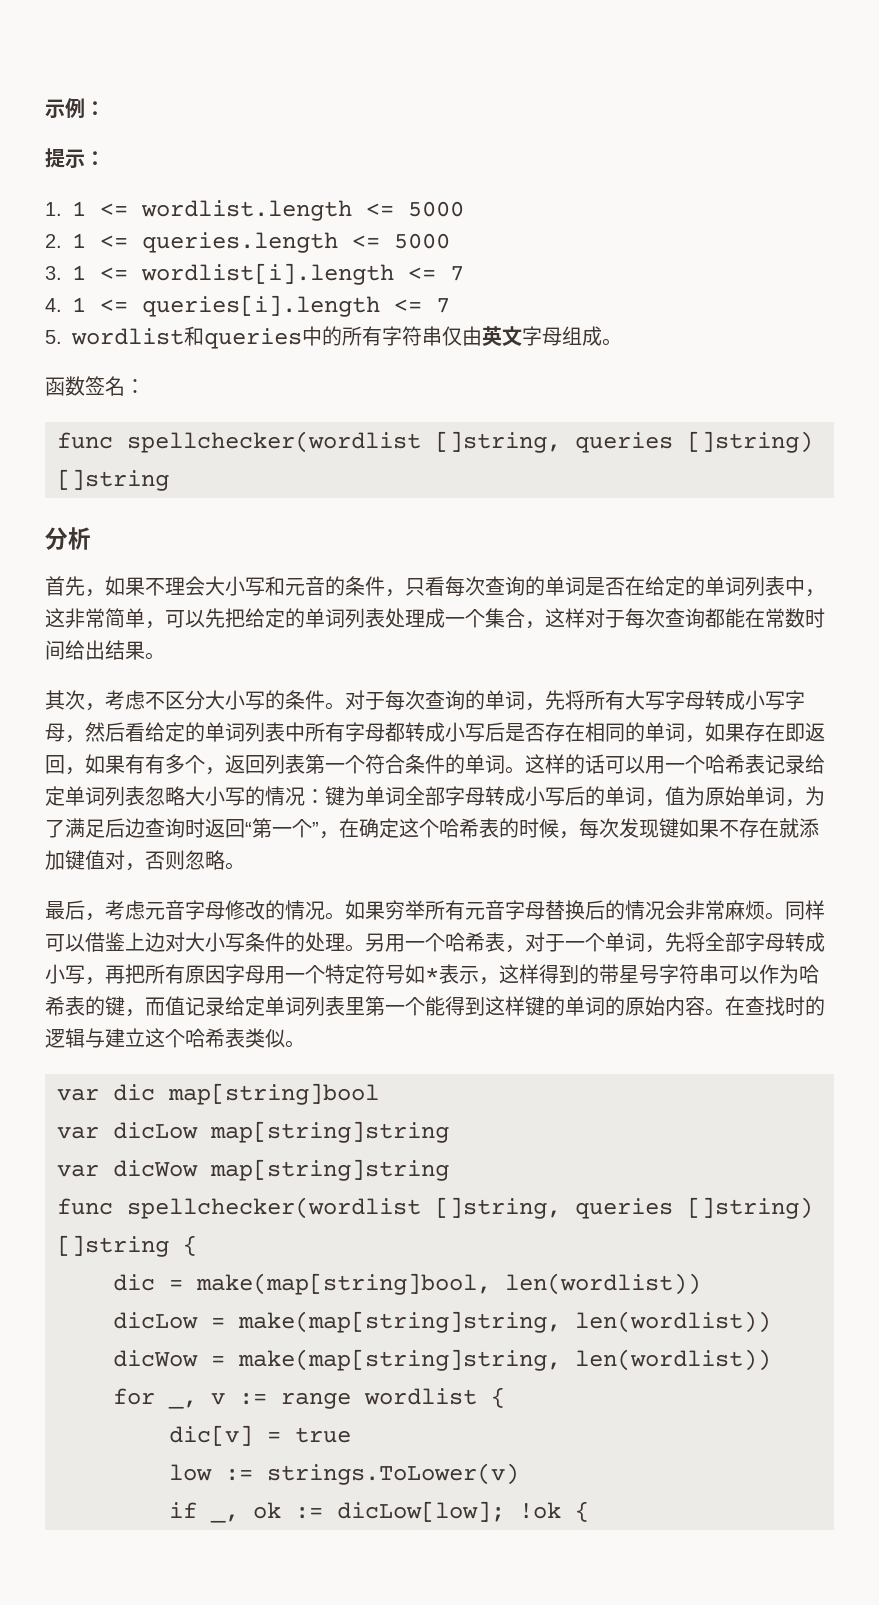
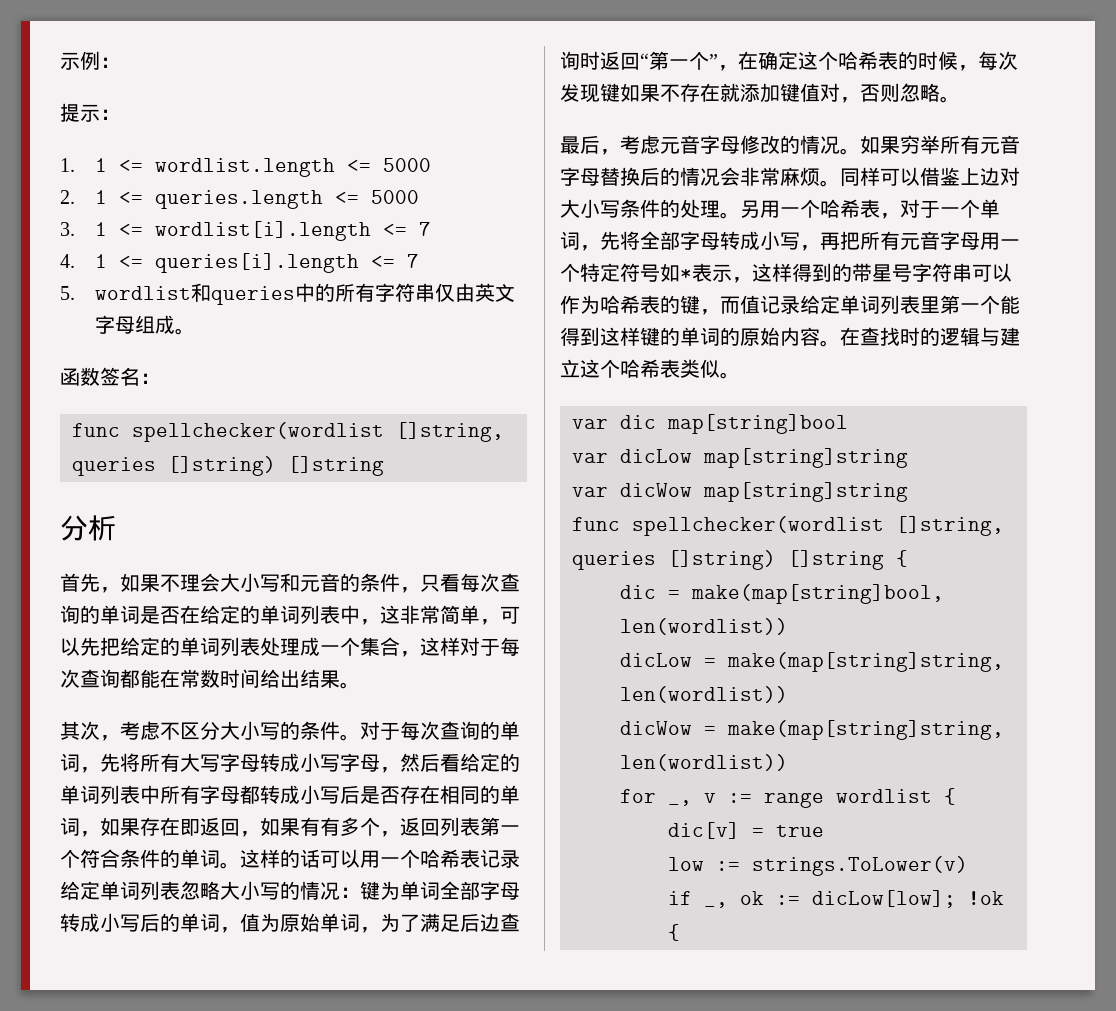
[185,965,225,984] 原因 -> [900,231,940,250] 元音

